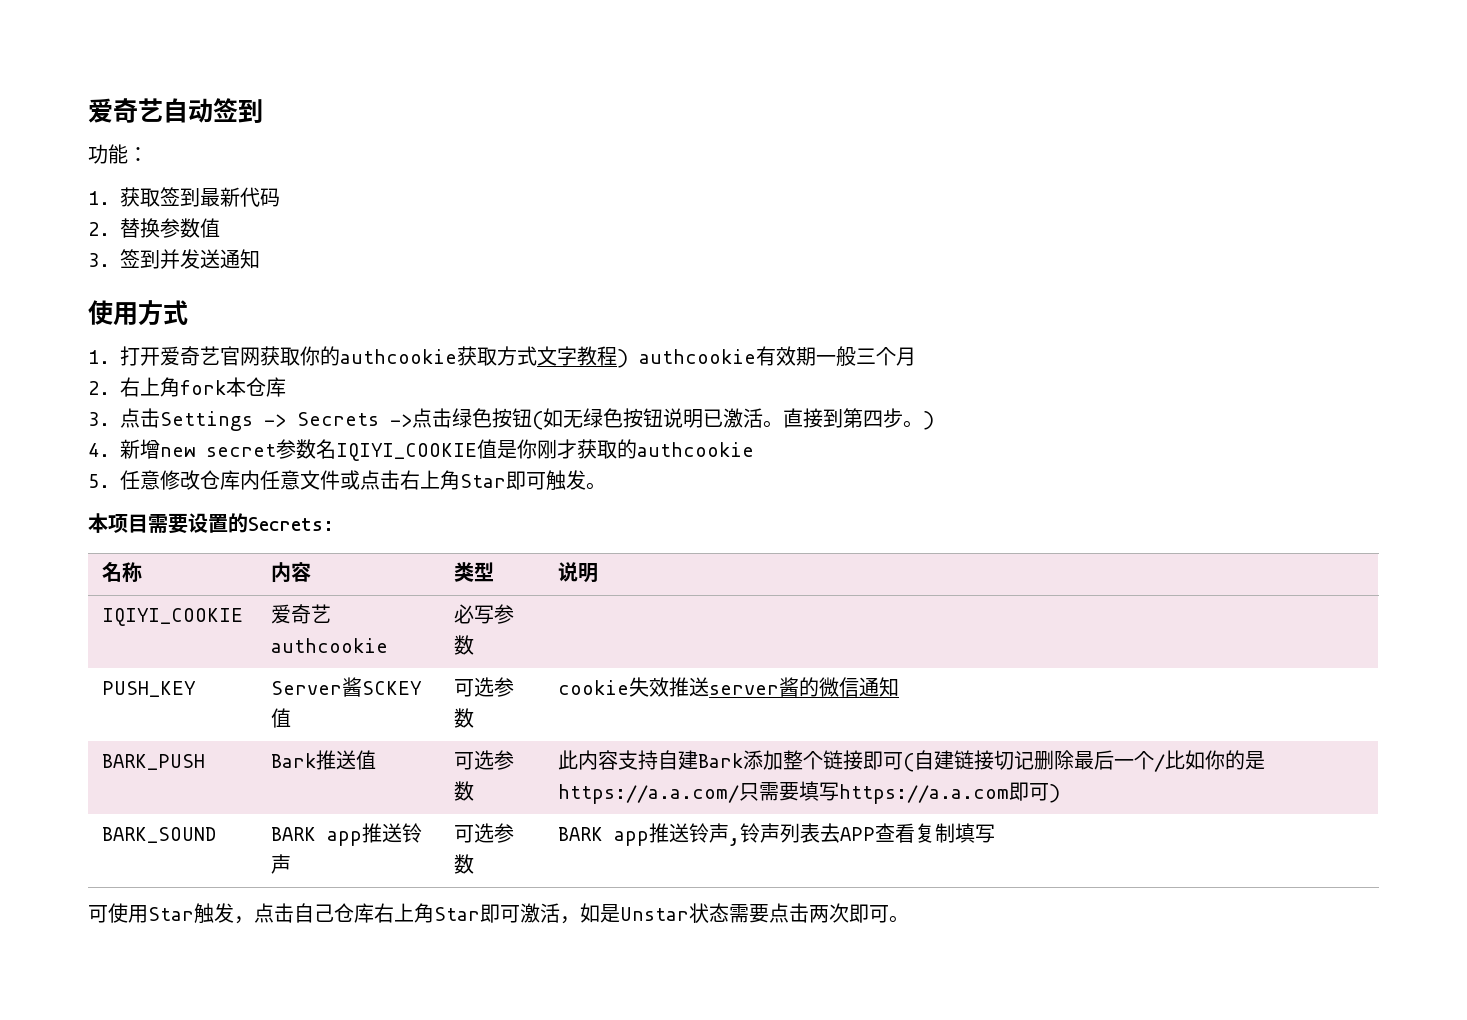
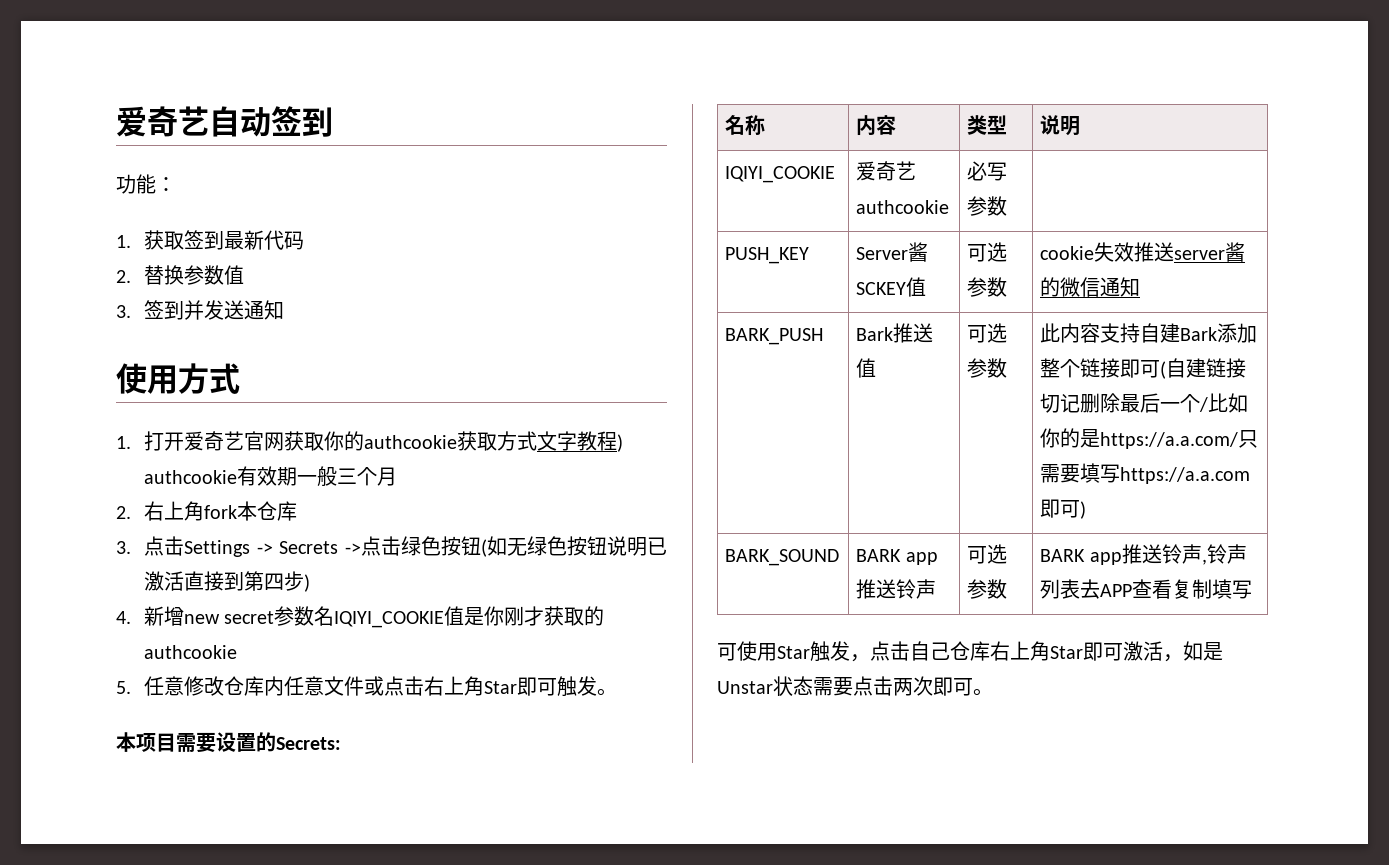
[763,420,783,428] 。 -> (184, 581) none
[903,420,923,428] 。 -> (304, 581) none

